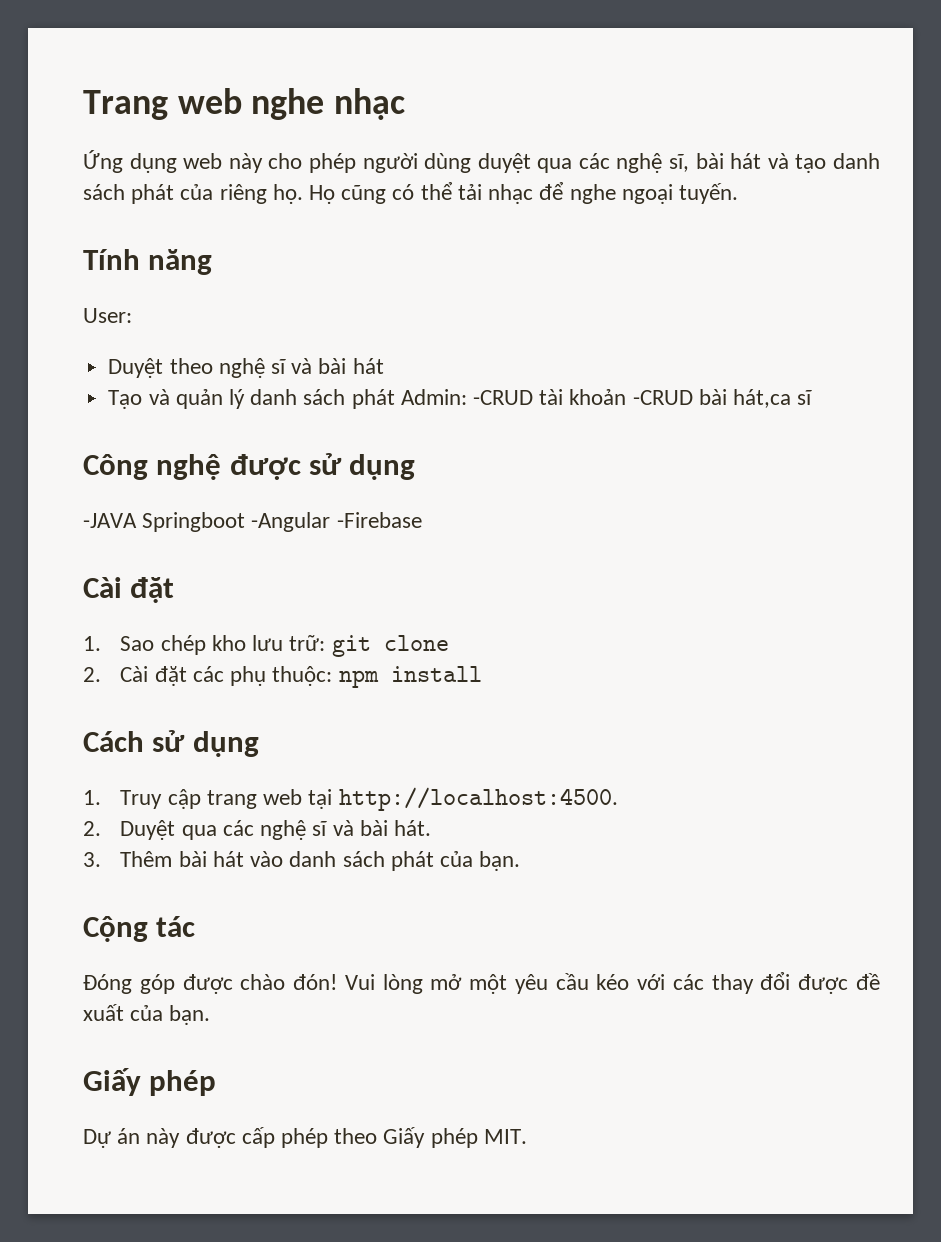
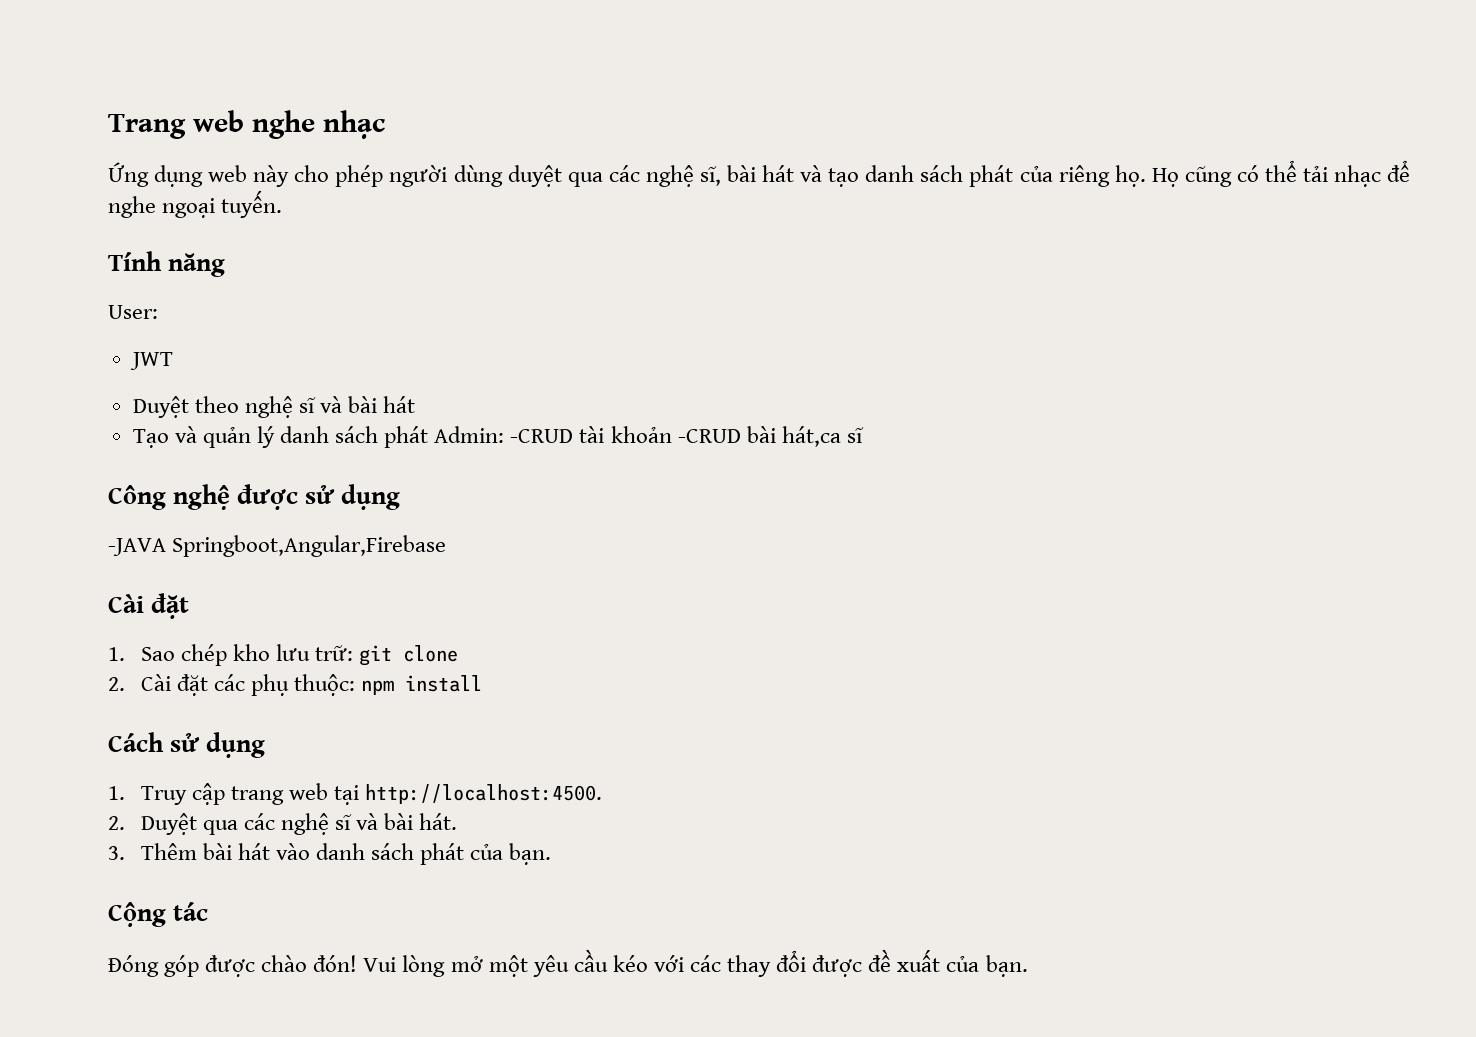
(132, 315) none -> [129,352,173,370] // JWT
[142,512,422,532] Springboot -Angular -Firebase -> [172,535,447,557] Springboot,Angular,Firebase
[83,1068,217,1096] [83,1127,527,1148] // Giấy phép // Dự án này được cấp phép theo Giấy phép MIT. -> (1028, 966) none

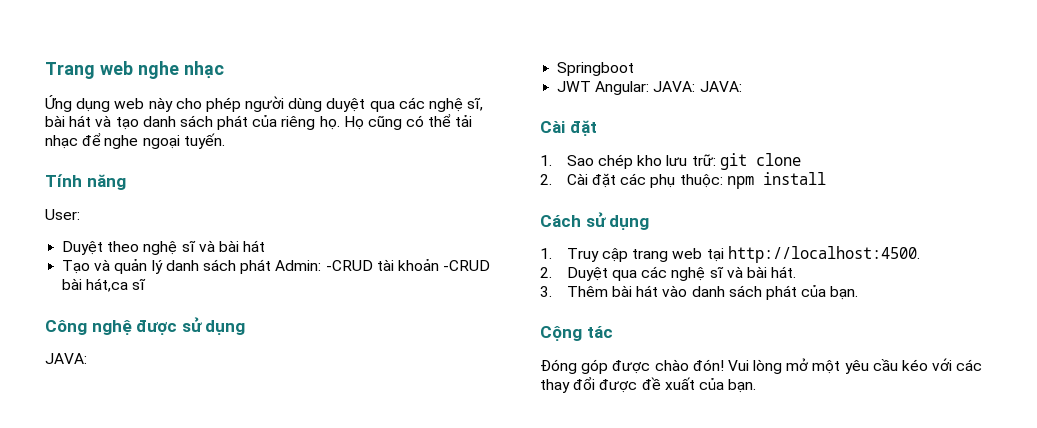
[129,352,173,370] // JWT -> (80, 214) none
[108,535,447,557] -JAVA Springboot,Angular,Firebase -> [45,353,87,364] [557,62,635,76] [557,81,742,95] JAVA: // Springboot // JWT Angular: JAVA: JAVA:

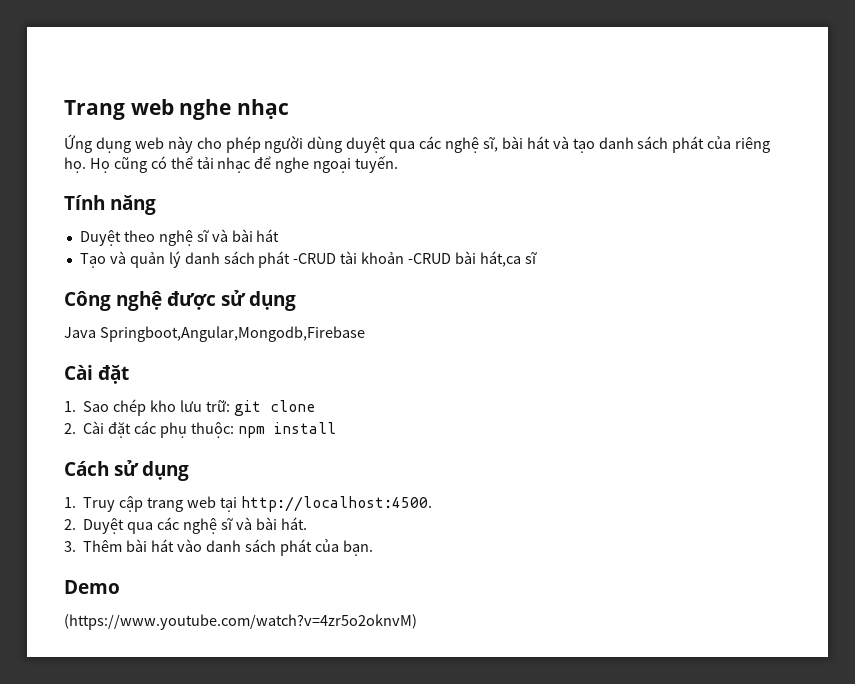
[45,209,80,220] // User: -> (156, 205) none
[275,260,322,271] Admin: -> (291, 259) none
[45,353,87,364] [557,62,635,76] [557,81,742,95] JAVA: // Springboot // JWT Angular: JAVA: JAVA: -> [64,326,365,342] Java Springboot,Angular,Mongodb,Firebase
[540,326,613,341] [540,358,983,374] [540,377,757,393] Cộng tác // Đóng góp được chào đón! Vui lòng mở một yêu cầu kéo với các thay đổi được đề xuất của bạn. -> [64,580,120,594] [64,614,417,630] Demo // (https://www.youtube.com/watch?v=4zr5o2oknvM)

